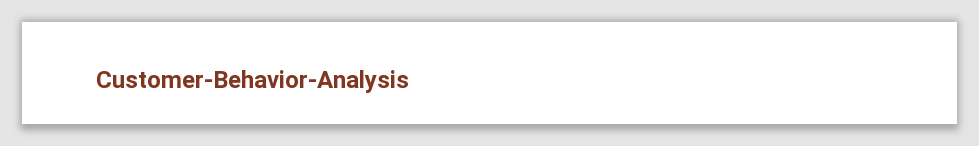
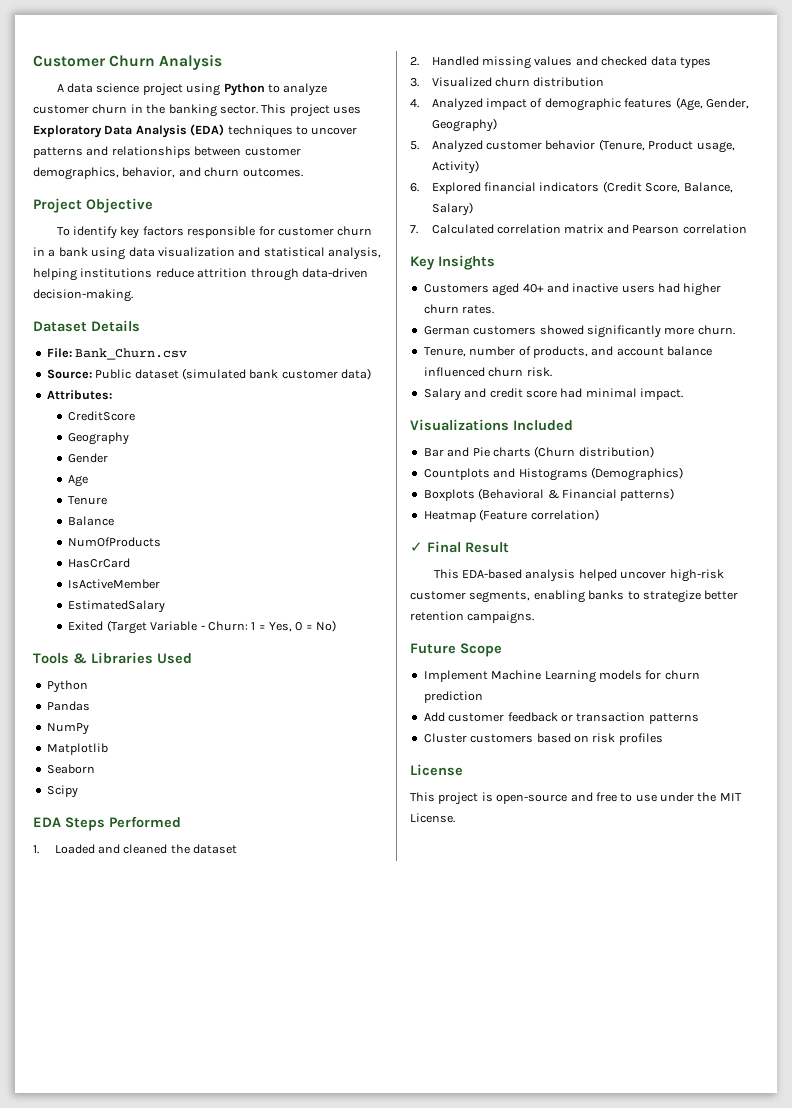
[96,70,409,93] Customer-Behavior-Analysis -> [33,54,223,70] [56,83,328,96] [33,104,361,117] [33,124,358,138] [33,146,301,158] [33,167,303,180] [33,198,153,213] [56,226,373,239] [33,247,381,260] [33,268,368,281] [33,289,133,302] [33,320,140,332] [46,348,188,360] [46,368,371,380] [46,390,112,400] [68,411,136,421] [68,432,130,445] [68,453,109,463] [68,475,89,487] [68,496,108,505] [68,516,115,526] [68,537,162,547] [68,558,131,568] [68,579,161,589] [68,600,166,613] [68,620,337,634] [33,652,192,664] [46,680,88,693] [46,701,90,711] [46,723,89,735] [46,743,108,755] [46,764,95,774] [46,785,78,798] [33,816,181,831] [33,844,238,854] [410,56,711,69] [410,77,605,87] [410,97,749,111] [431,118,497,132] [410,139,735,153] [431,160,479,174] [410,181,733,194] [431,202,473,216] [410,224,747,234] [410,255,495,270] [423,283,722,296] [423,304,495,314] [423,325,735,338] [423,346,712,358] [423,367,552,377] [423,388,683,401] [410,419,573,431] [423,446,654,458] [423,467,683,481] [423,488,675,501] [423,509,599,522] [410,541,509,553] [433,569,724,582] [410,590,739,603] [410,611,535,624] [410,643,502,657] [423,670,700,683] [423,691,483,703] [423,712,699,724] [423,733,663,745] [410,764,463,776] [410,792,742,805] [410,813,455,823] Customer Churn Analysis // A data science project using Python to analyze customer churn in the banking sector. This project uses Exploratory Data Analysis (EDA) techniques to uncover patterns and relationships between customer demographics, behavior, and churn outcomes. // Project Objective // To identify key factors responsible for customer churn in a bank using data visualization and statistical analysis, helping institutions reduce attrition through data-driven decision-making. // Dataset Details // File: Bank_Churn.csv // Source: Public dataset (simulated bank customer data) // Attributes: // CreditScore // Geography // Gender // Age // Tenure // Balance // NumOfProducts // HasCrCard // IsActiveMember // EstimatedSalary // Exited (Target Variable - Churn: 1 = Yes, 0 = No) // Tools & Libraries Used // Python // Pandas // NumPy // Matplotlib // Seaborn // Scipy // EDA Steps Performed // 1. Loaded and cleaned the dataset // 2. Handled missing values and checked data types // 3. Visualized churn distribution // 4. Analyzed impact of demographic features (Age, Gender, Geography) // 5. Analyzed customer behavior (Tenure, Product usage, Activity) // 6. Explored financial indicators (Credit Score, Balance, Salary) // 7. Calculated correlation matrix and Pearson correlation // Key Insights // Customers aged 40+ and inactive users had higher churn rates. // German customers showed significantly more churn. // Tenure, number of products, and account balance influenced churn risk. // Salary and credit score had minimal impact. // Visualizations Included // Bar and Pie charts (Churn distribution) // Countplots and Histograms (Demographics) // Boxplots (Behavioral & Financial patterns) // Heatmap (Feature correlation) // ✓ Final Result // This EDA-based analysis helped uncover high-risk customer segments, enabling banks to strategize better retention campaigns. // Future Scope // Implement Machine Learning models for churn prediction // Add customer feedback or transaction patterns // Cluster customers based on risk profiles // License // This project is open-source and free to use under the MIT License.

